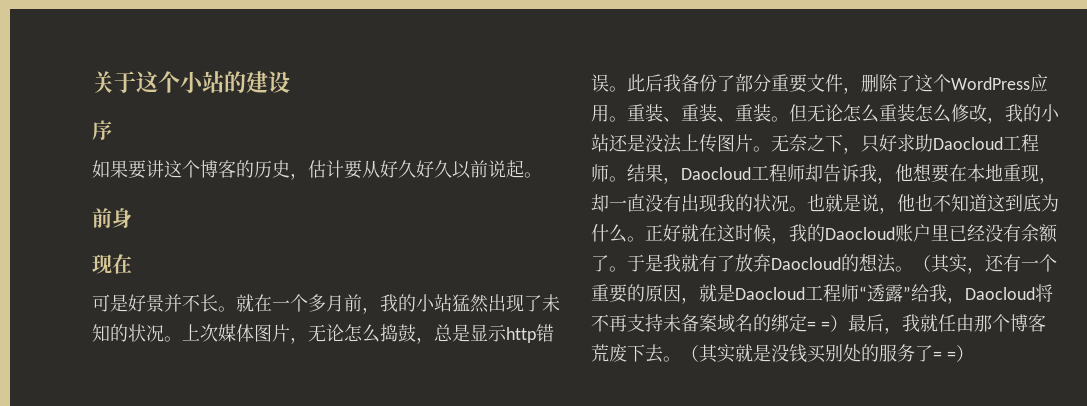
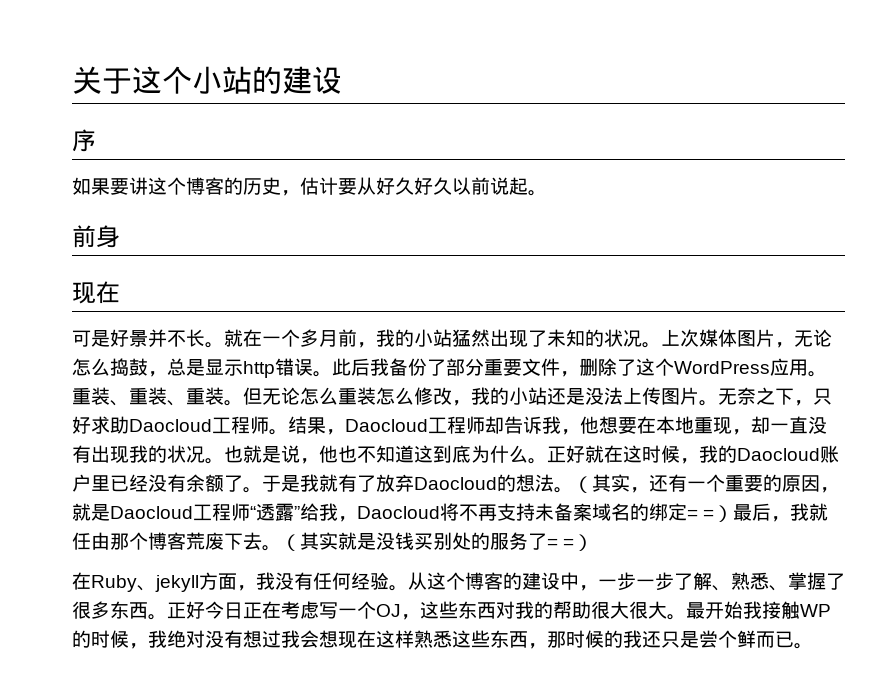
(974, 353) none -> [72,572,845,592] [72,601,831,620] [72,630,813,649] // 在Ruby、jekyll方面，我没有任何经验。从这个博客的建设中，一步一步了解、熟悉、掌握了很多东西。正好今日正在考虑写一个OJ，这些东西对我的帮助很大很大。最开始我接触WP的时候，我绝对没有想过我会想现在这样熟悉这些东西，那时候的我还只是尝个鲜而已。

